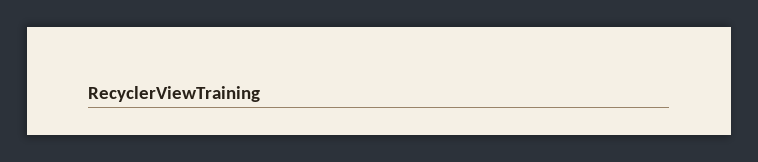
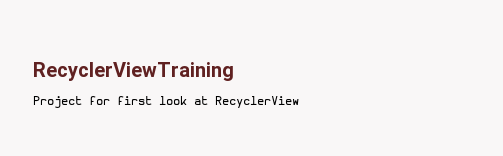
(260, 94) none -> [33,96,299,108] // Project for first look at RecyclerView

